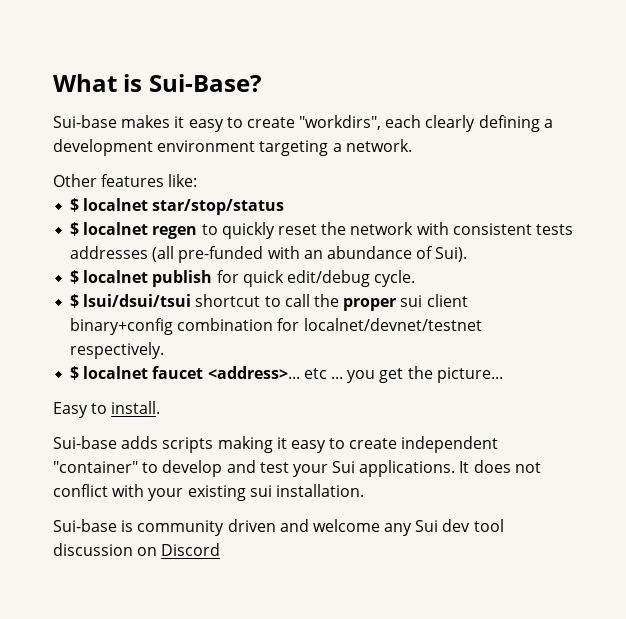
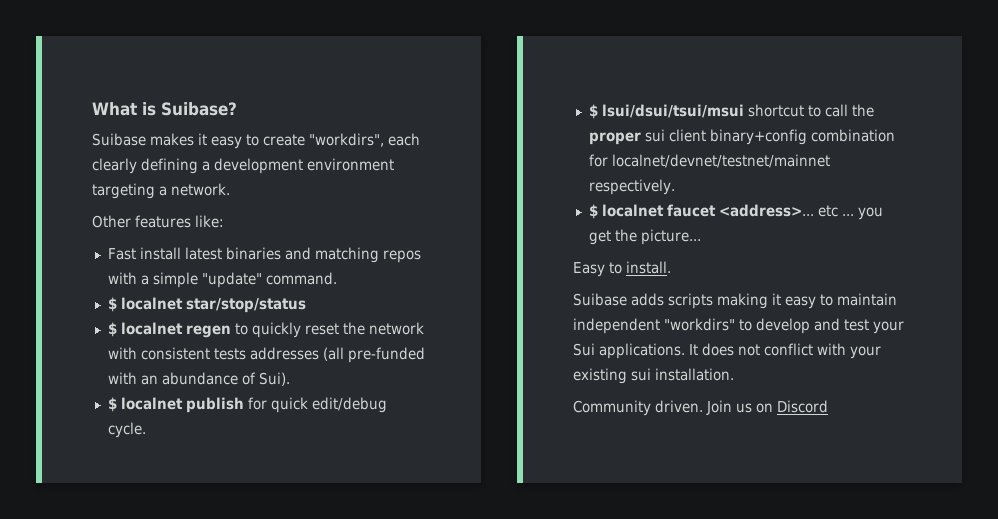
[148,74,261,92] [53,115,117,128] Sui-Base? // Sui-base -> [161,102,237,116] [92,133,146,146] Suibase? // Suibase
(198, 180) none -> [107,247,421,263] [107,272,337,288] // Fast install latest binaries and matching repos with a simple "update" command.
[83,294,192,307] lsui/dsui/tsui -> [601,104,744,118] lsui/dsui/tsui/msui
[303,318,482,331] localnet/devnet/testnet -> [611,154,830,168] localnet/devnet/testnet/mainnet
[53,436,117,449] Sui-base -> [573,293,627,306] Suibase
[349,436,499,453] [53,461,138,473] create independent "container" -> [837,293,897,306] [573,318,735,334] maintain independent "workdirs"
[53,519,504,536] [53,543,133,556] Sui-base is community driven and welcome any Sui dev tool discussion -> [573,400,752,416] Community driven. Join us

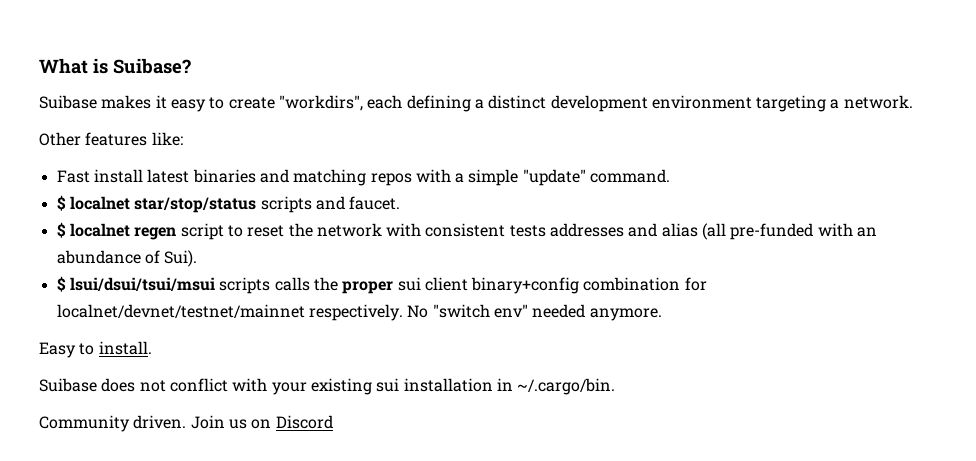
[92,158,137,174] clearly -> (403, 102) none
(210, 166) none -> [488,95,547,109] distinct
(306, 305) none -> [260,196,401,213] scripts and faucet.
[234,322,301,338] to quickly -> [180,223,243,240] script to
(319, 353) none -> [628,223,698,237] and alias
[107,397,387,413] [107,422,146,438] // $ localnet publish for quick edit/debug cycle. -> (198, 258) none
[747,104,848,117] shortcut to call -> [219,277,310,294] scripts calls
[588,204,883,220] [588,229,701,245] [573,261,671,277] [573,293,897,309] [573,318,904,334] [573,343,698,359] // $ localnet faucet <address>... etc ... you get the picture... // Easy to install. // Suibase adds scripts making it easy to maintain independent "workdirs" to develop and test your Sui applications. It -> [407,304,662,321] [39,341,152,358] [39,378,97,392] No "switch env" needed anymore. // Easy to install. // Suibase
[655,368,734,381] installation. -> [403,378,616,395] installation in ~/.cargo/bin.

